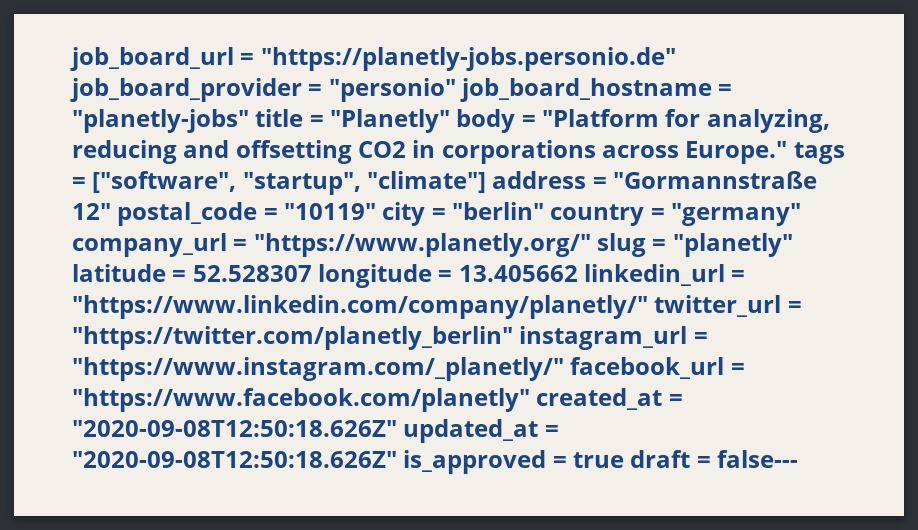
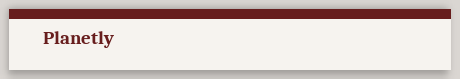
[70,47,676,71] [70,78,733,102] [72,109,830,133] [72,140,845,164] [72,171,818,195] [72,202,802,226] [72,233,793,257] [72,264,746,288] [72,295,802,319] [72,326,708,350] [72,357,745,381] [72,388,683,412] [72,419,559,443] [72,450,799,474] job_board_url = "https://planetly-jobs.personio.de" job_board_provider = "personio" job_board_hostname = "planetly-jobs" title = "Planetly" body = "Platform for analyzing, reducing and offsetting CO2 in corporations across Europe." tags = ["software", "startup", "climate"] address = "Gormannstraße 12" postal_code = "10119" city = "berlin" country = "germany" company_url = "https://www.planetly.org/" slug = "planetly" latitude = 52.528307 longitude = 13.405662 linkedin_url = "https://www.linkedin.com/company/planetly/" twitter_url = "https://twitter.com/planetly_berlin" instagram_url = "https://www.instagram.com/_planetly/" facebook_url = "https://www.facebook.com/planetly" created_at = "2020-09-08T12:50:18.626Z" updated_at = "2020-09-08T12:50:18.626Z" is_approved = true draft = false--- -> [43,31,114,48] Planetly

